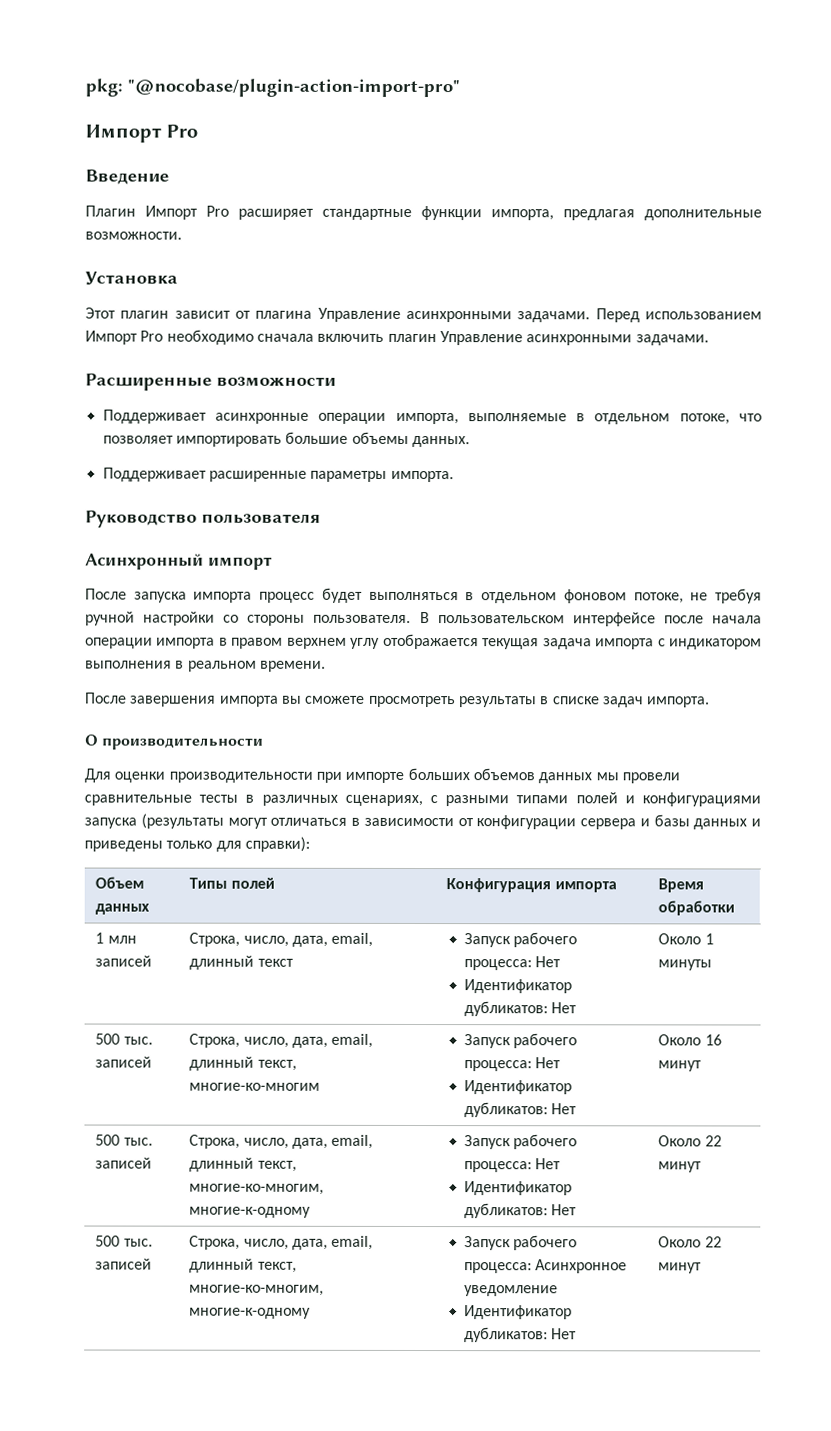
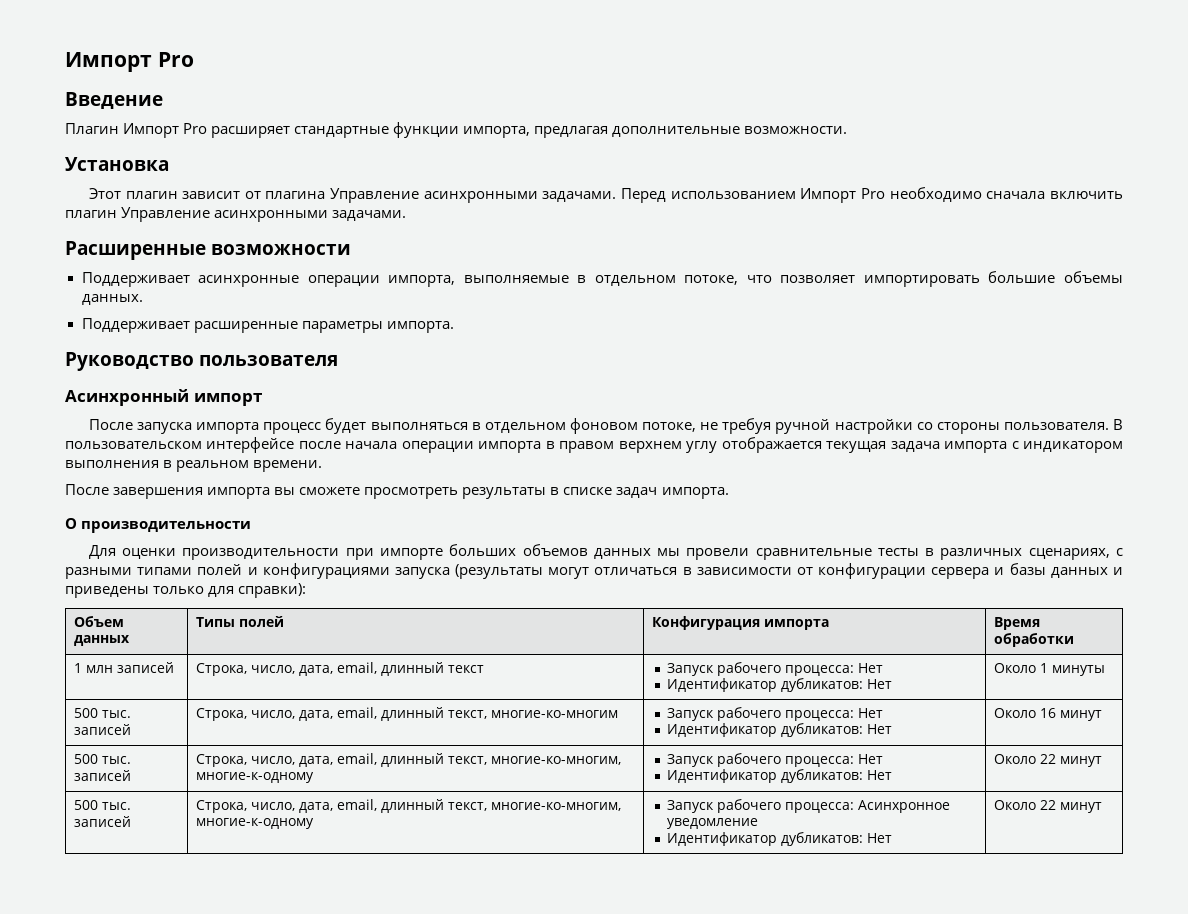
[85,78,460,98] pkg: "@nocobase/plugin-action-import-pro" // -> (65, 62) none

